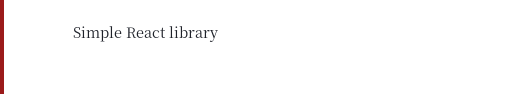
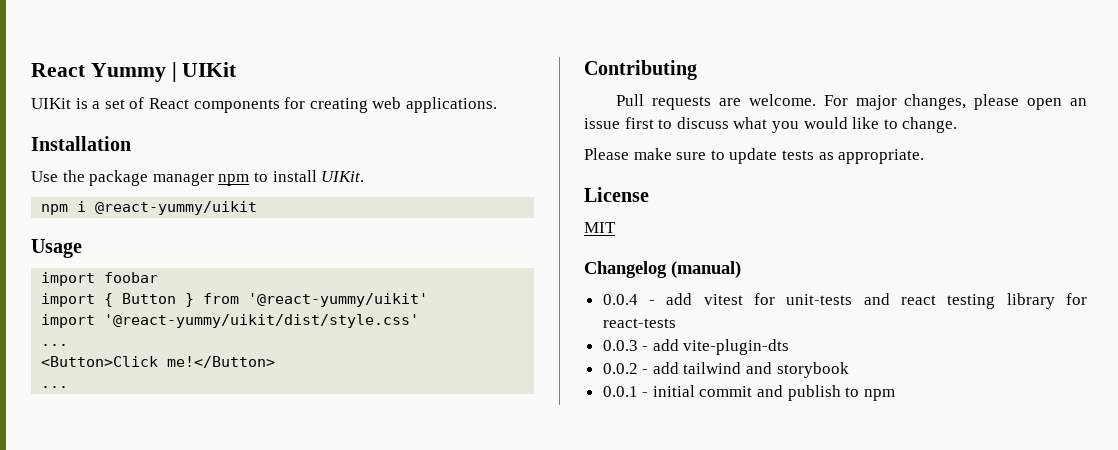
[73,26,218,42] Simple React library -> [31,62,238,82] [31,97,497,113] [31,136,131,151] [31,170,365,186] [41,201,258,215] [31,239,82,258] [41,272,159,286] [41,293,429,307] [41,314,420,328] [41,344,69,346] [41,356,276,368] [41,386,69,388] [584,60,697,80] [616,94,1087,110] [584,117,958,133] [584,148,925,164] [584,187,649,202] [584,222,616,233] [584,261,741,278] [602,293,1087,309] [602,318,676,328] [602,339,790,355] [602,362,849,378] [602,385,895,401] React Yummy | UIKit // UIKit is a set of React components for creating web applications. // Installation // Use the package manager npm to install UIKit. // npm i @react-yummy/uikit // Usage // import foobar // import { Button } from '@react-yummy/uikit' // import '@react-yummy/uikit/dist/style.css' // ... // <Button>Click me!</Button> // ... // Contributing // Pull requests are welcome. For major changes, please open an issue first to discuss what you would like to change. // Please make sure to update tests as appropriate. // License // MIT // Changelog (manual) // 0.0.4 - add vitest for unit-tests and react testing library for react-tests // 0.0.3 - add vite-plugin-dts // 0.0.2 - add tailwind and storybook // 0.0.1 - initial commit and publish to npm

